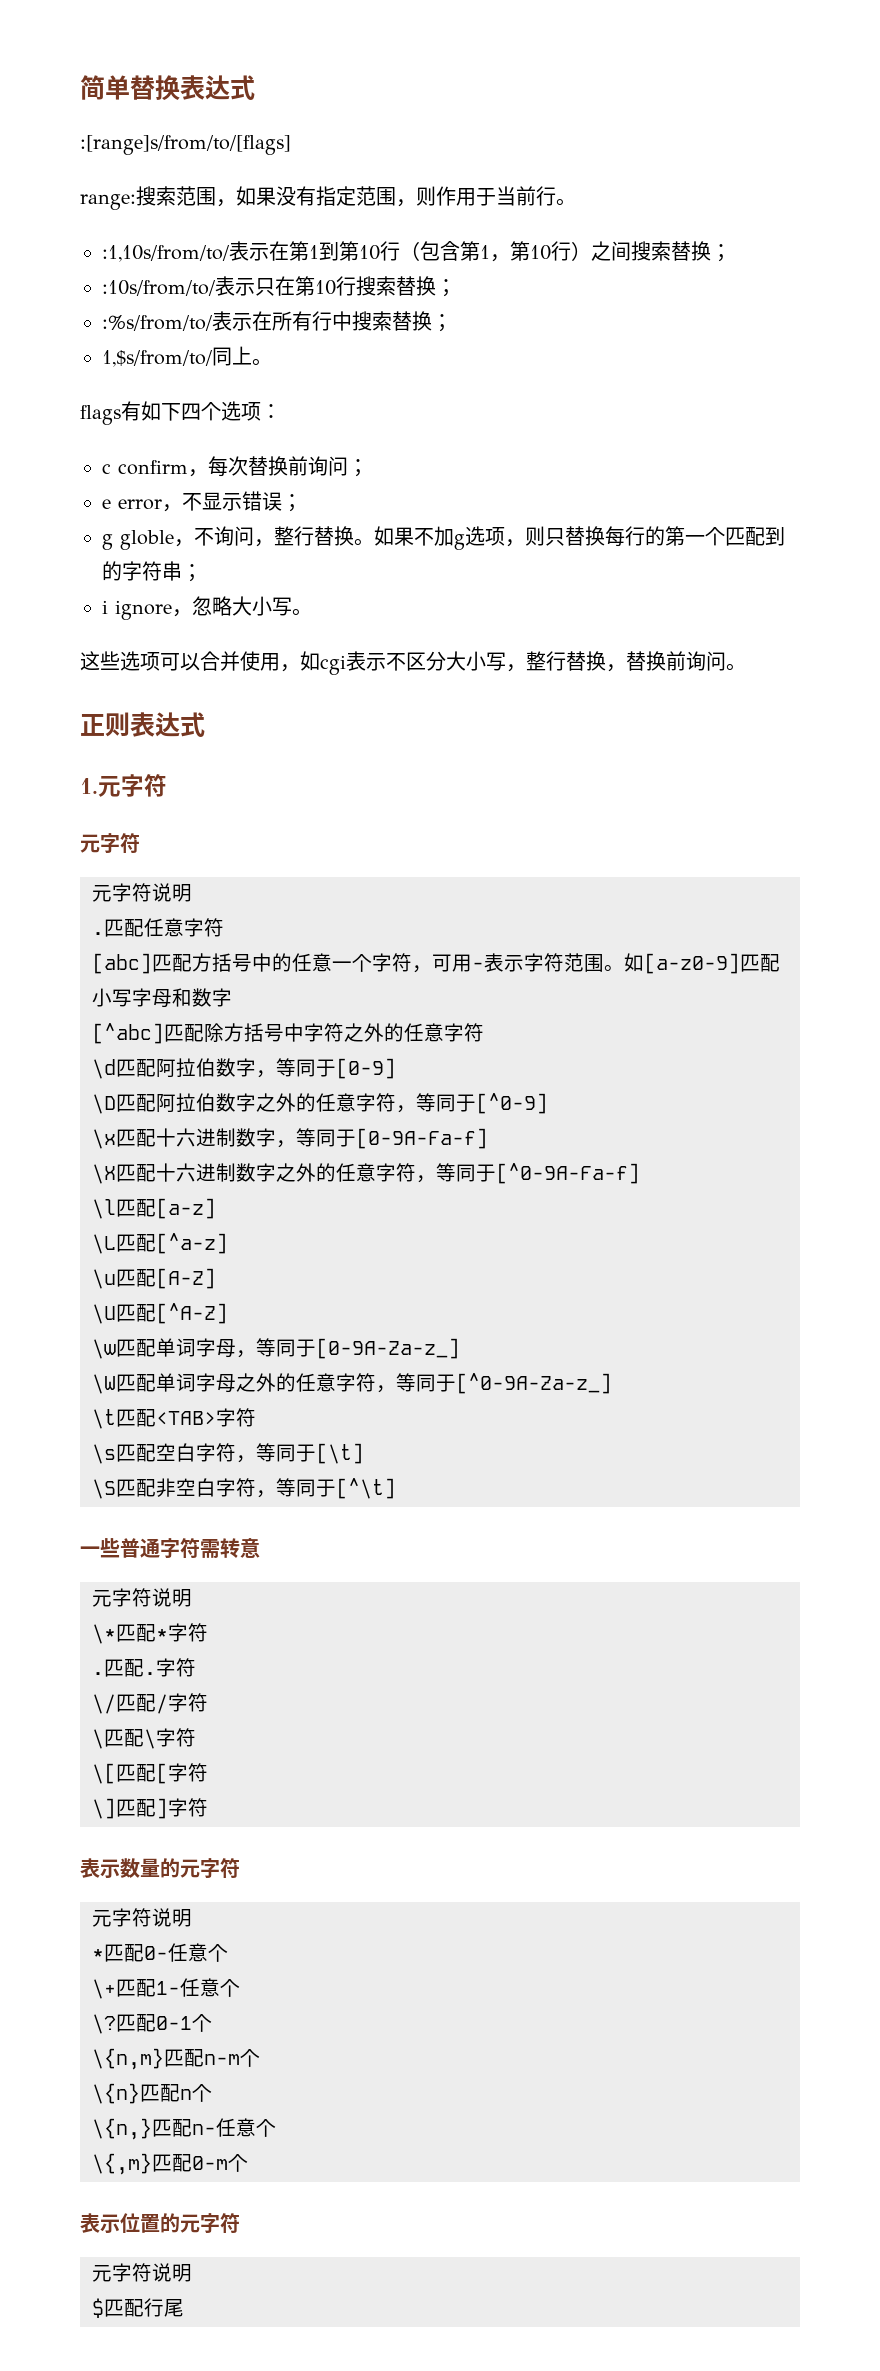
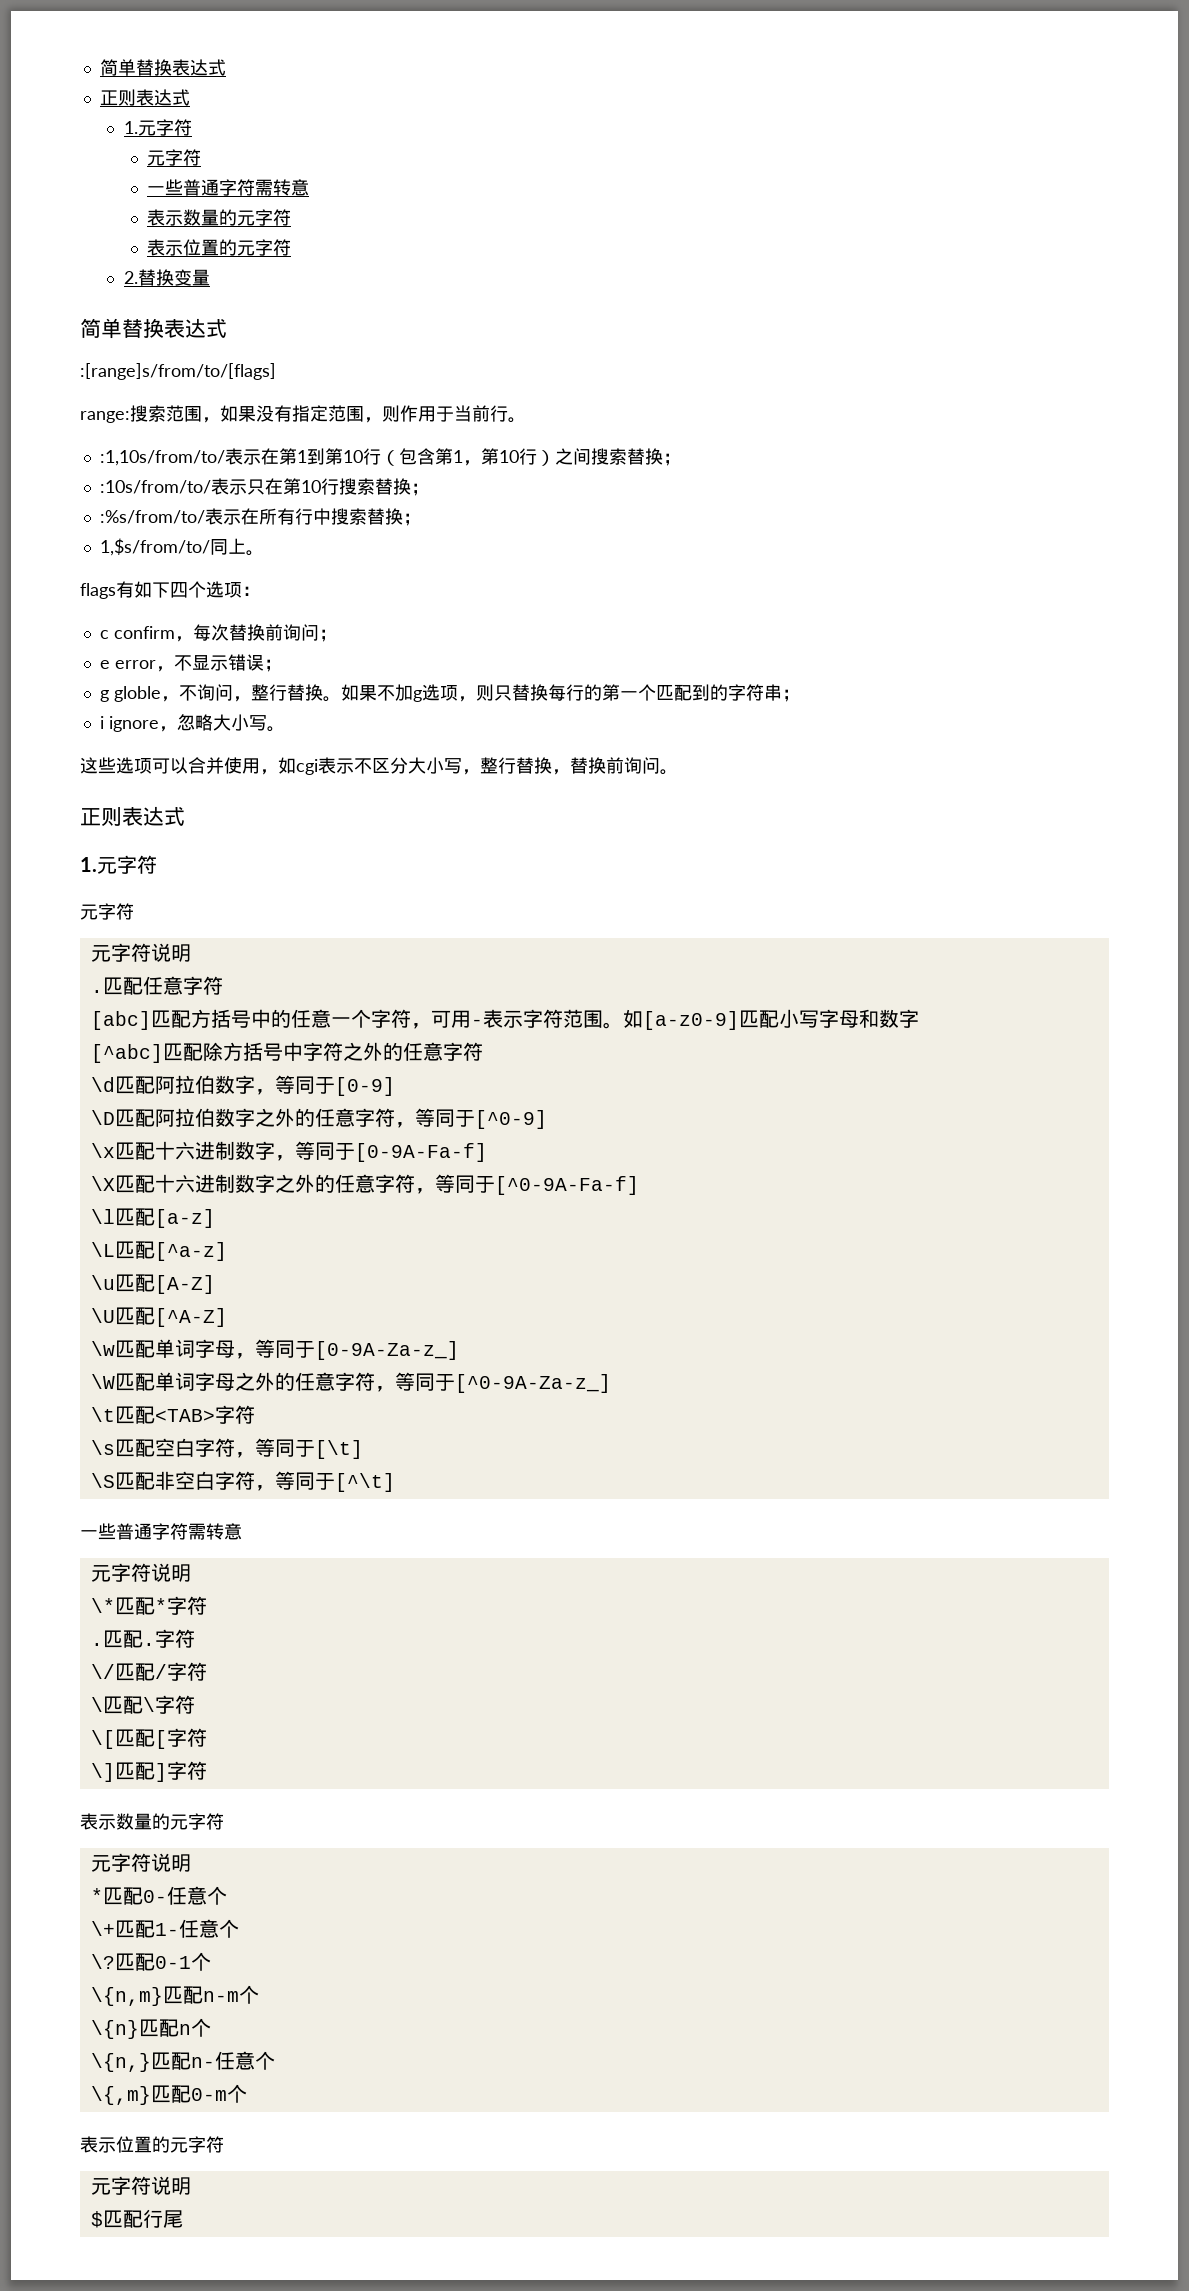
[80,75,255,101] 简单替换表达式 -> [99,59,226,76] [99,89,190,106] [123,119,192,136] [147,149,202,166] [147,179,310,196] [147,209,292,226] [147,239,292,256] [123,269,210,286] [80,318,227,339] 简单替换表达式 // 正则表达式 // 1.元字符 // 元字符 // 一些普通字符需转意 // 表示数量的元字符 // 表示位置的元字符 // 2.替换变量 // 简单替换表达式

